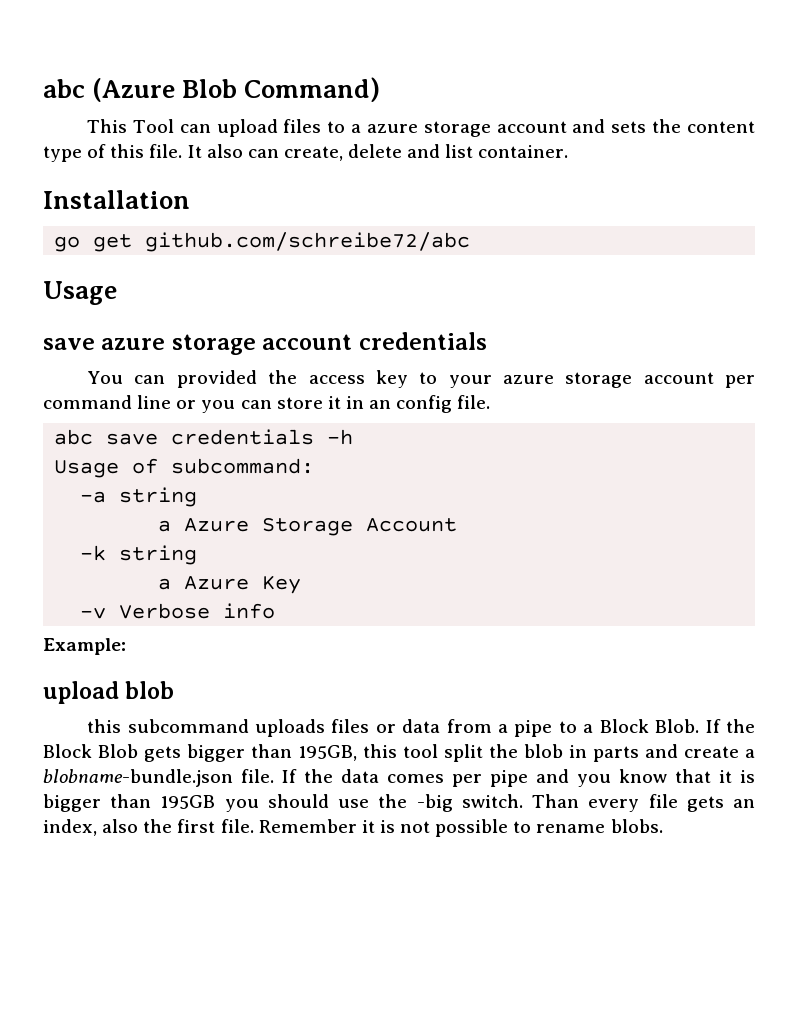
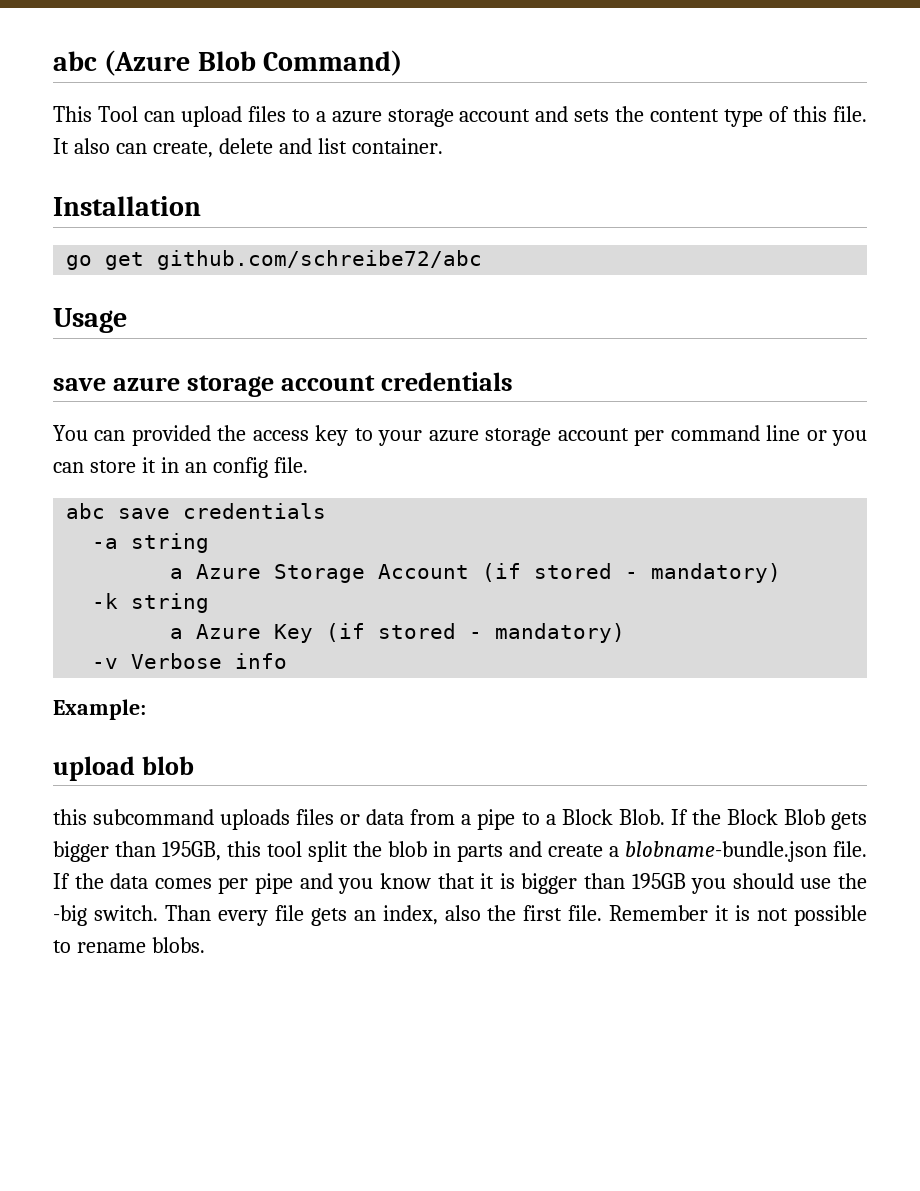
[327,429,354,445] [54,458,315,478] -h // Usage of subcommand: -> (327, 511) none
(458, 525) none -> [482,563,782,583] (if stored - mandatory)
(302, 584) none -> [326,623,626,643] (if stored - mandatory)

